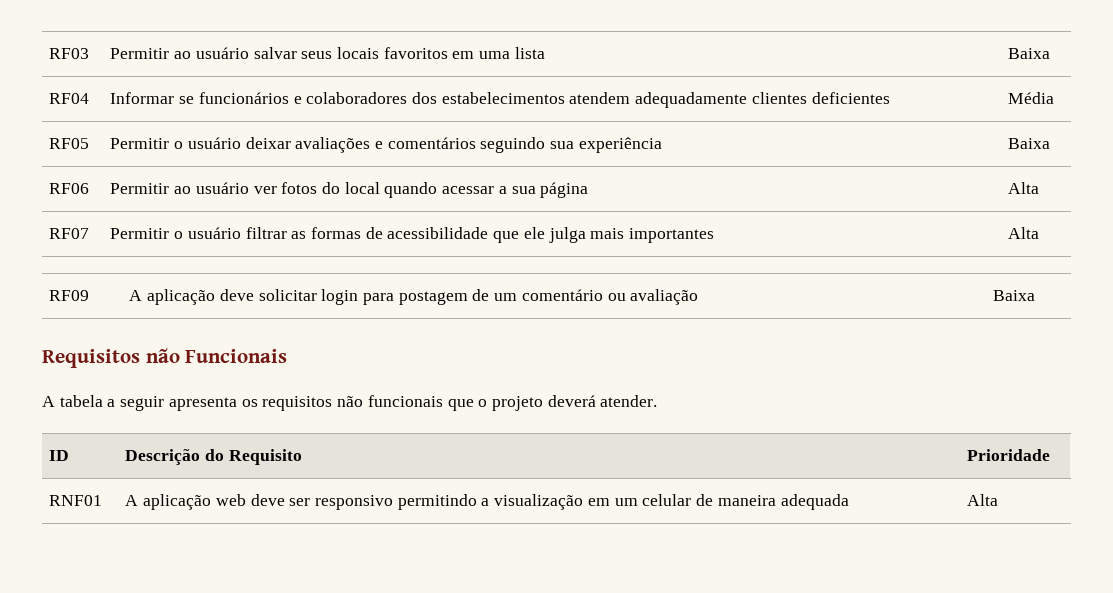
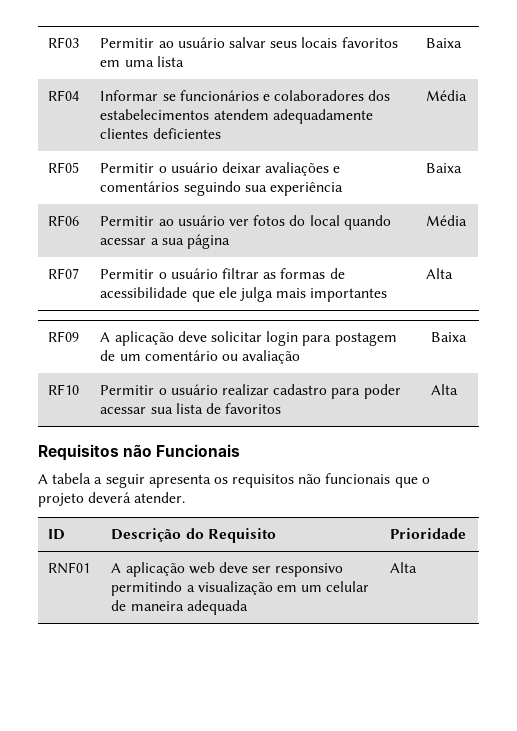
[1008,182,1040,194] Alta -> [426,215,468,226] Média
(1036, 295) none -> [48,384,80,395] [100,384,401,399] [100,403,282,414] [431,384,459,395] // RF10 | Permitir o usuário realizar cadastro para poder acessar sua lista de favoritos | Alta

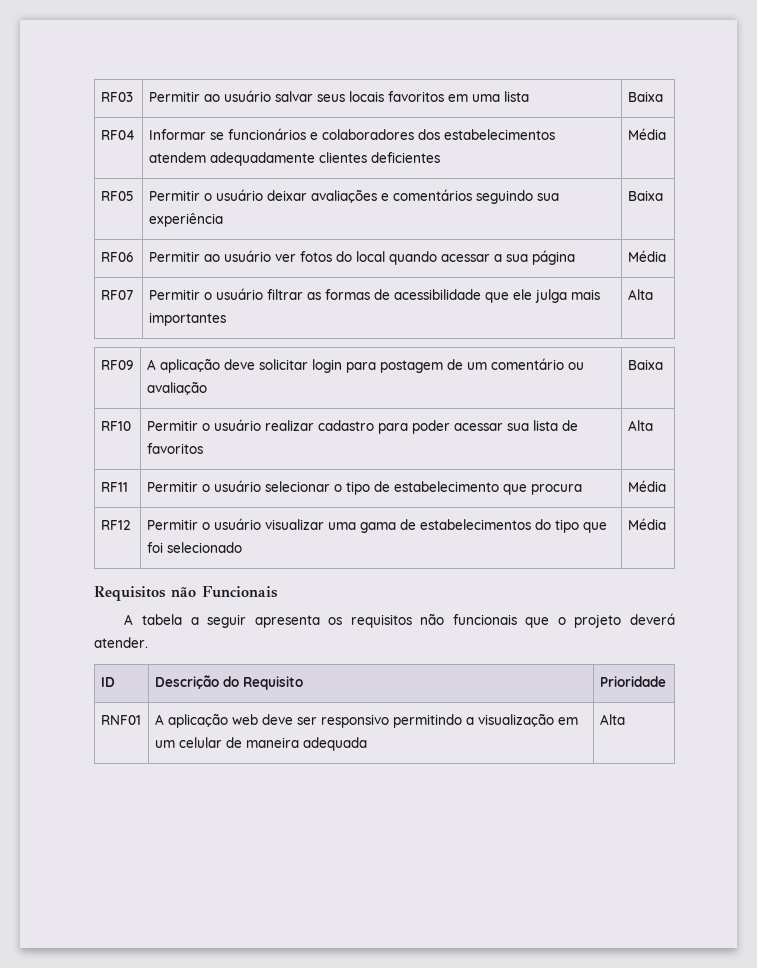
(459, 389) none -> [100,482,128,492] [146,480,582,495] [627,480,666,492] [100,520,130,530] [146,518,607,533] [146,542,242,553] [627,518,666,530] // RF11 | Permitir o usuário selecionar o tipo de estabelecimento que procura | Média // RF12 | Permitir o usuário visualizar uma gama de estabelecimentos do tipo que foi selecionado | Média

